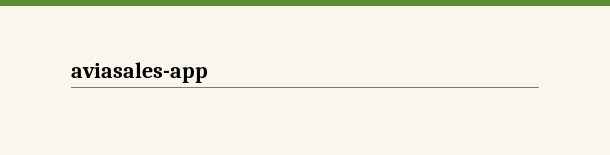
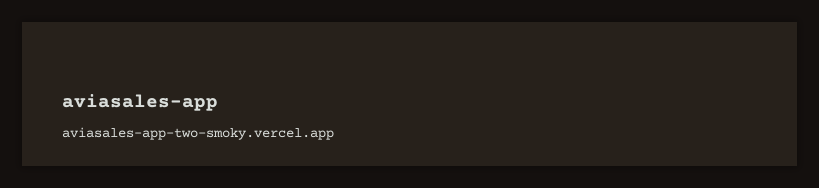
(208, 72) none -> [62,127,334,140] // aviasales-app-two-smoky.vercel.app

